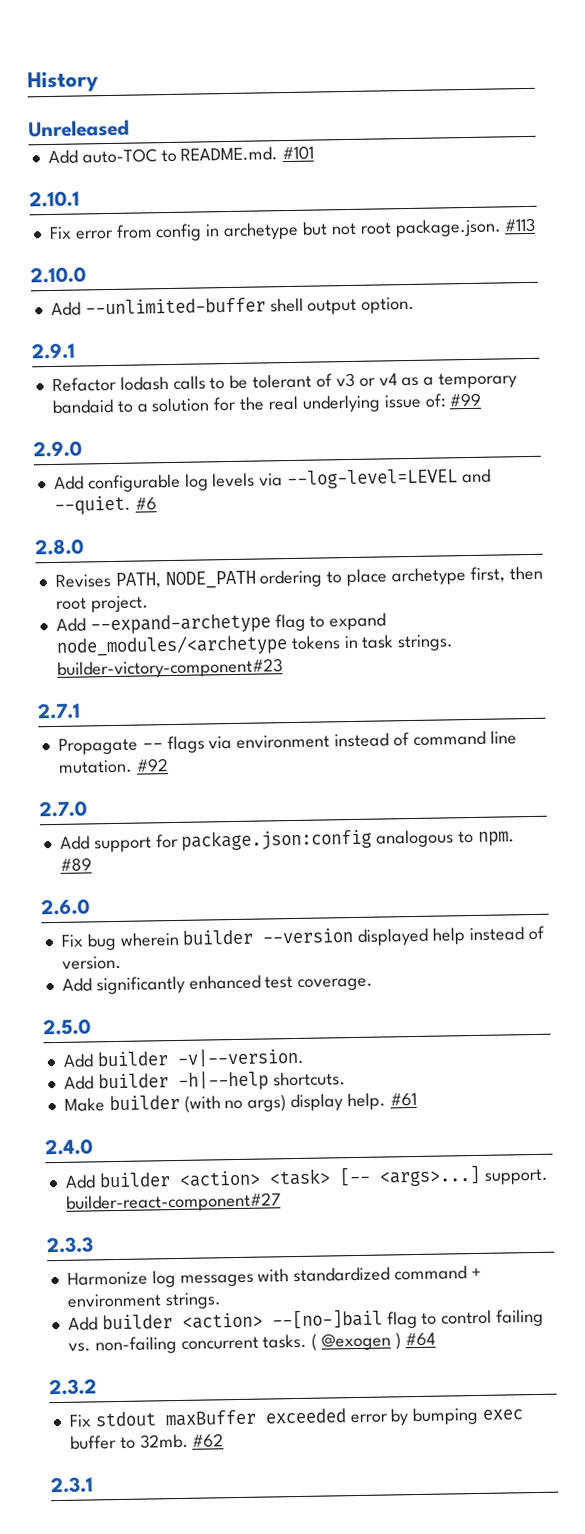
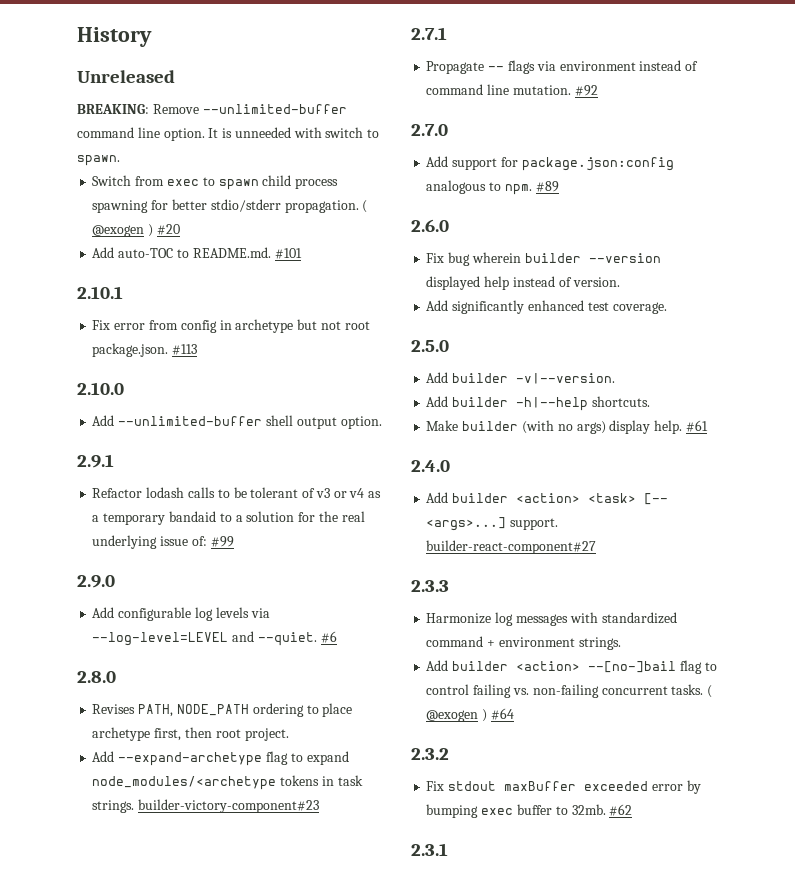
(130, 128) none -> [77,104,347,114] [77,127,380,141] [77,155,120,166] [92,175,339,190] [92,199,368,213] [92,224,180,237] // BREAKING: Remove --unlimited-buffer command line option. It is unneeded with switch to spawn. // Switch from exec to spawn child process spawning for better stdio/stderr propagation. ( @exogen ) #20

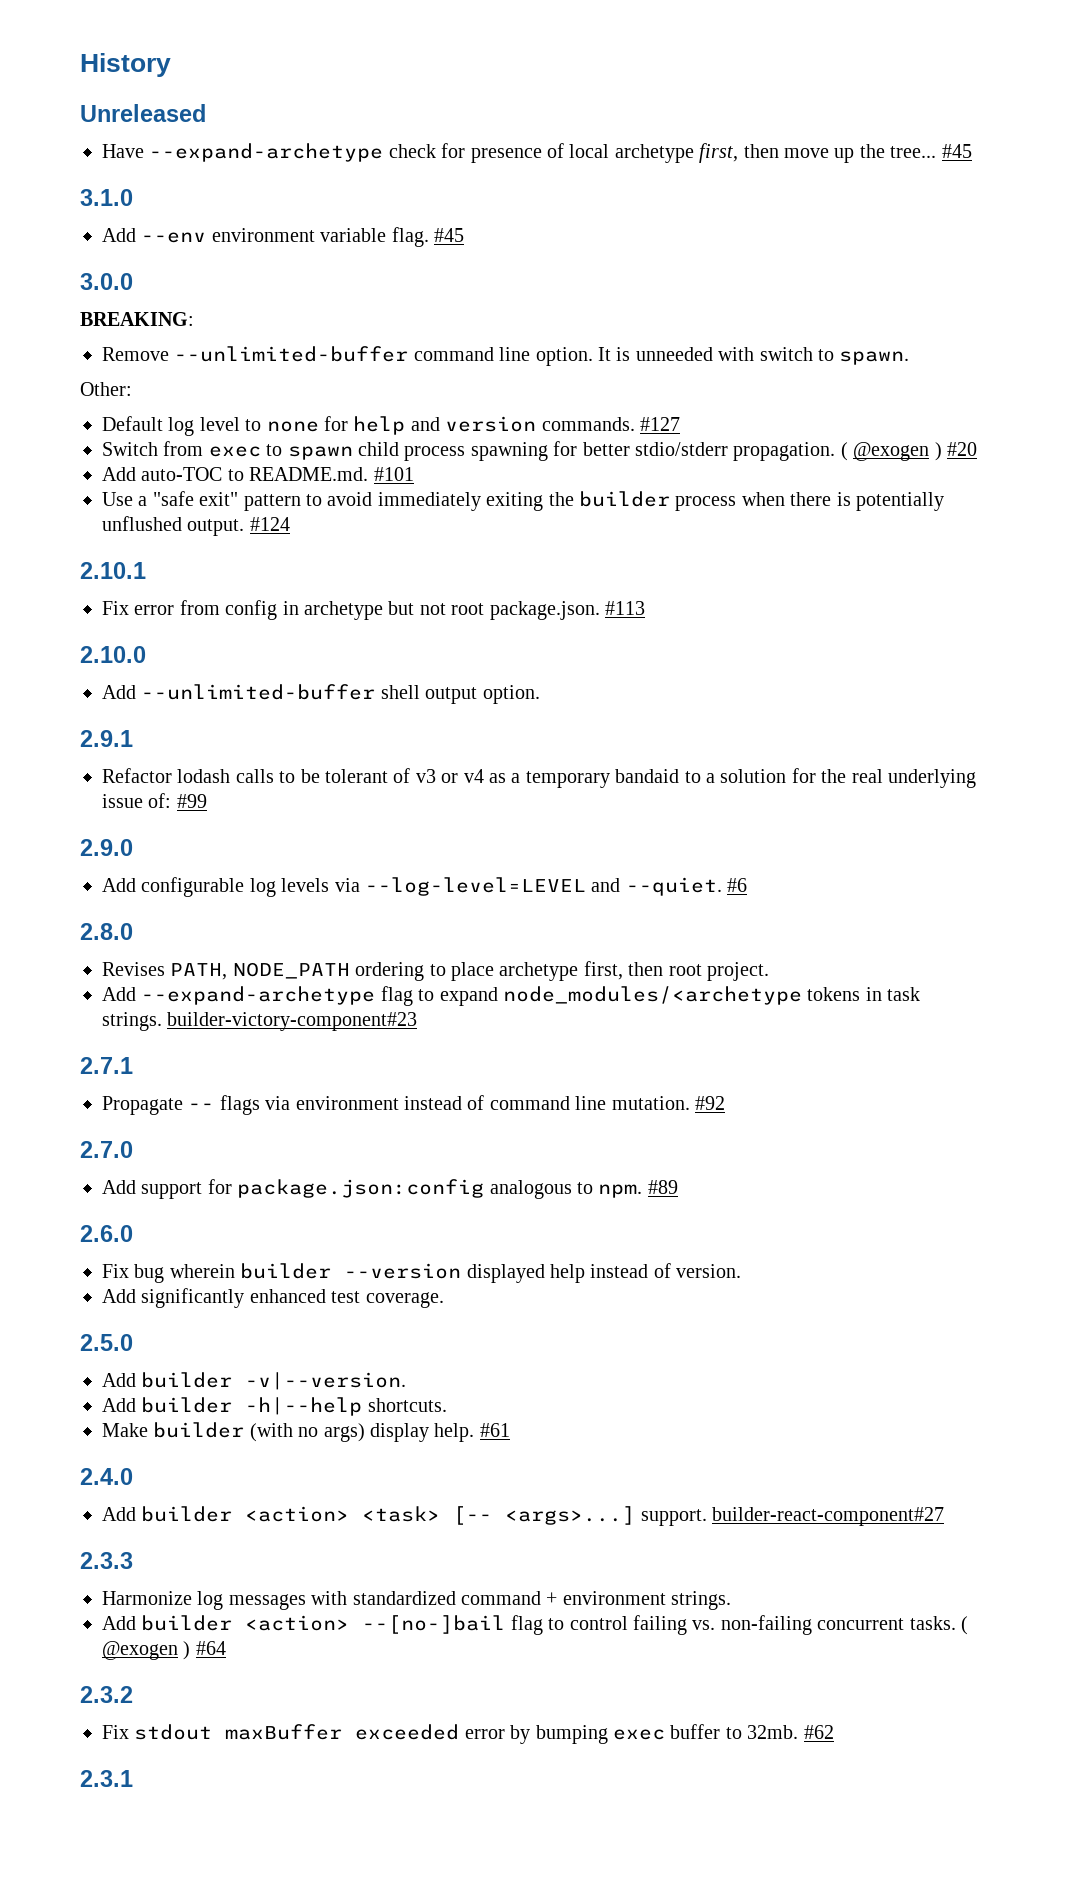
(175, 76) none -> [102,143,972,163] [80,189,133,206] [102,227,464,247] [80,273,133,290] // Have --expand-archetype check for presence of local archetype first, then move up the tree... #45 // 3.1.0 // Add --env environment variable flag. #45 // 3.0.0
(149, 109) none -> (194, 319) //
(120, 160) none -> [80,382,132,396] [102,416,680,436] // Other: // Default log level to none for help and version commands. #127
(302, 253) none -> [102,491,944,511] [102,516,290,536] // Use a "safe exit" pattern to avoid immediately exiting the builder process when there is potentially unflushed output. #124

